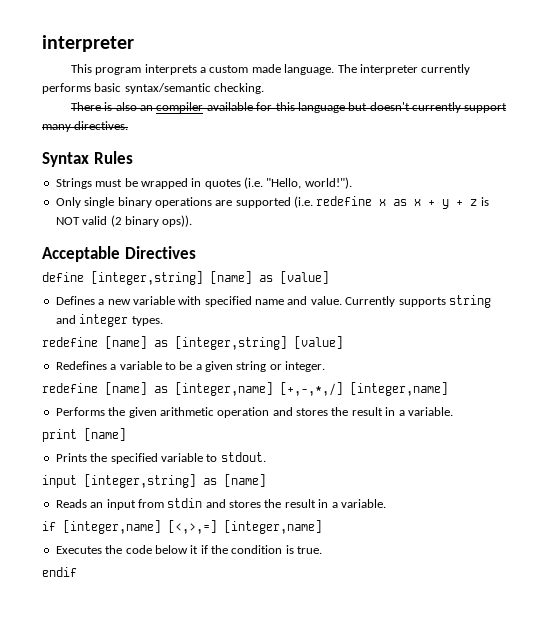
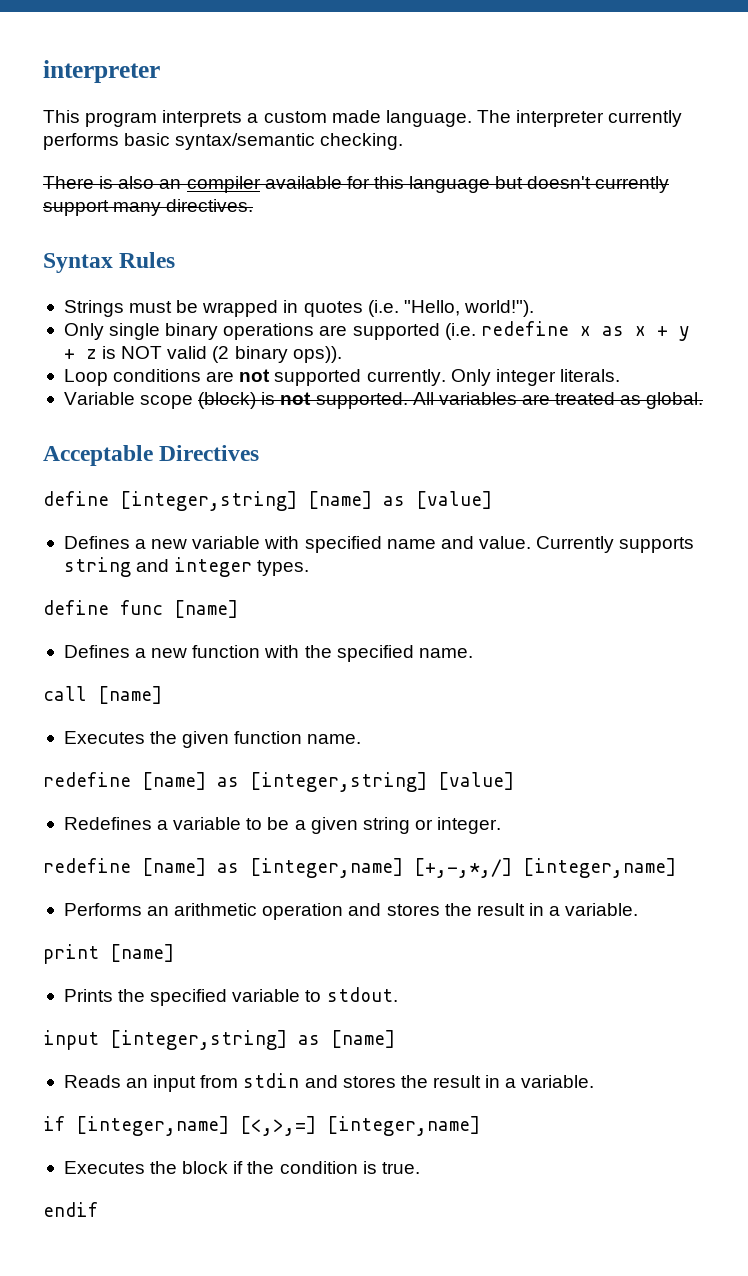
(193, 221) none -> [63,369,620,386] [63,392,704,409] // Loop conditions are not supported currently. Only integer literals. // Variable scope (block) is not supported. All variables are treated as global.
(163, 321) none -> [43,600,238,618] [63,645,473,662] [43,686,162,704] [63,731,362,748] // define func [name] // Defines a new function with the specified name. // call [name] // Executes the given function name.
[108,407,157,418] the given -> [147,906,170,916] an
[125,545,199,554] code below it -> [182,1161,229,1174] block

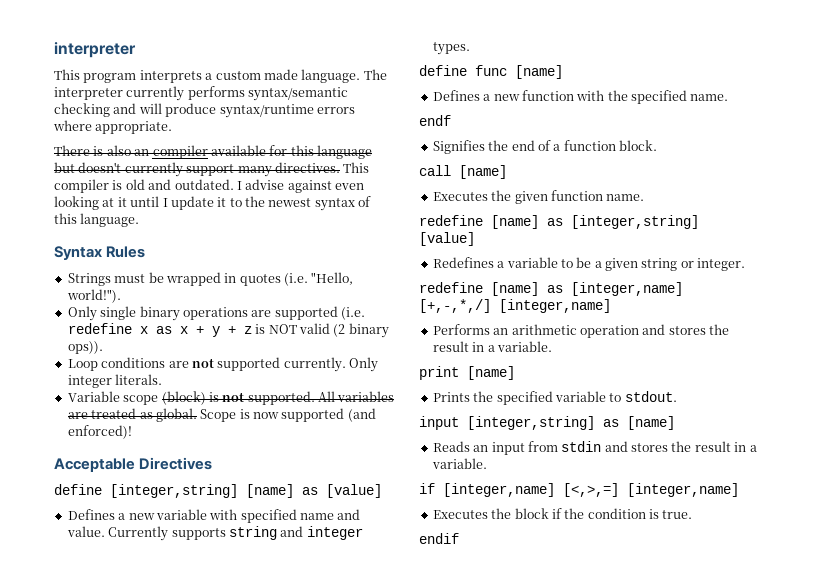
[124,133,404,150] basic syntax/semantic checking. -> [248,87,349,101] [54,103,355,118] [53,120,173,134] syntax/semantic checking and will produce syntax/runtime errors where appropriate.
(254, 205) none -> [343,162,370,173] [54,179,364,193] [54,196,372,211] [54,213,140,227] This compiler is old and outdated. I advise against even looking at it until I update it to the newest syntax of this language.
(704, 400) none -> [200,408,376,422] [67,425,132,439] Scope is now supported (and enforced)!
(473, 653) none -> [419,115,451,126] [432,140,657,154] // endf // Signifies the end of a function block.

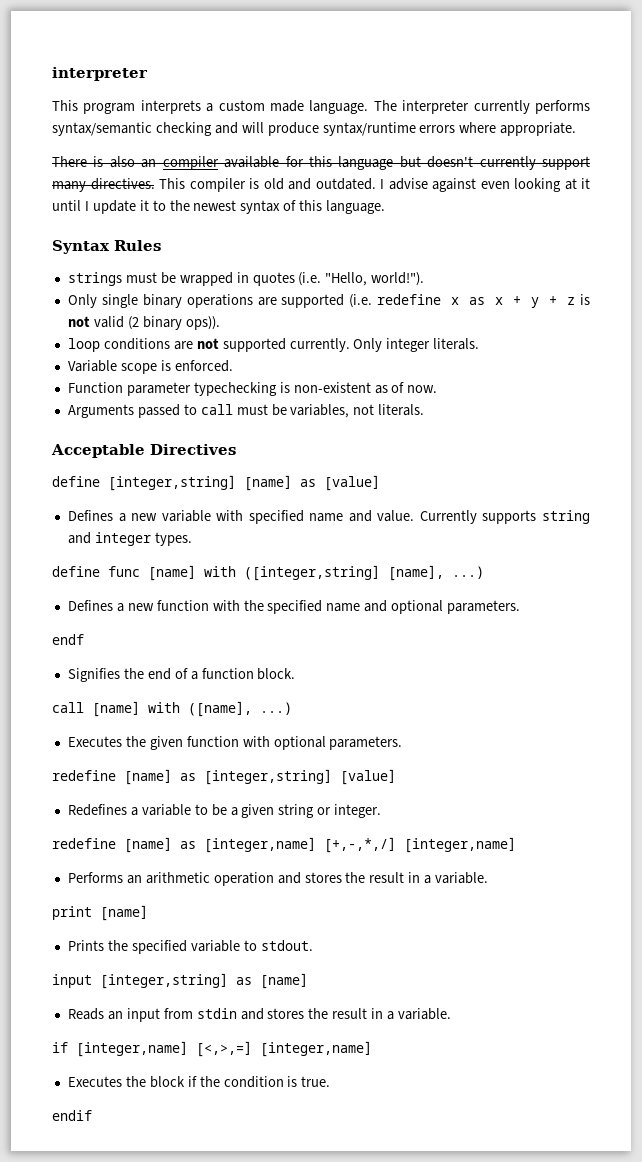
[67,273,111,286] Strings -> [67,272,122,286] strings
[268,324,297,334] NOT -> [67,316,90,327] not
[67,359,98,371] Loop -> [67,338,100,352] loop
[161,391,395,405] [67,408,376,422] [67,425,132,439] (block) is not supported. All variables are treated as global. Scope is now supported (and enforced)! -> [160,360,233,372] [67,382,438,396] [67,404,425,418] is enforced. // Function parameter typechecking is non-existent as of now. // Arguments passed to call must be variables, not literals.
(563, 72) none -> [204,565,484,581] with ([integer,string] [name], ...)
[690,94,729,101] name. -> [326,600,521,614] name and optional parameters.
(507, 172) none -> [148,701,292,717] with ([name], ...)
[606,194,645,201] name. -> [242,736,403,750] with optional parameters.

